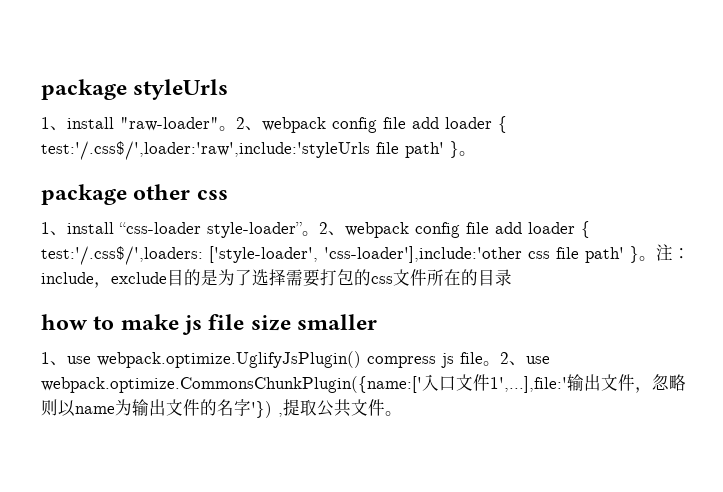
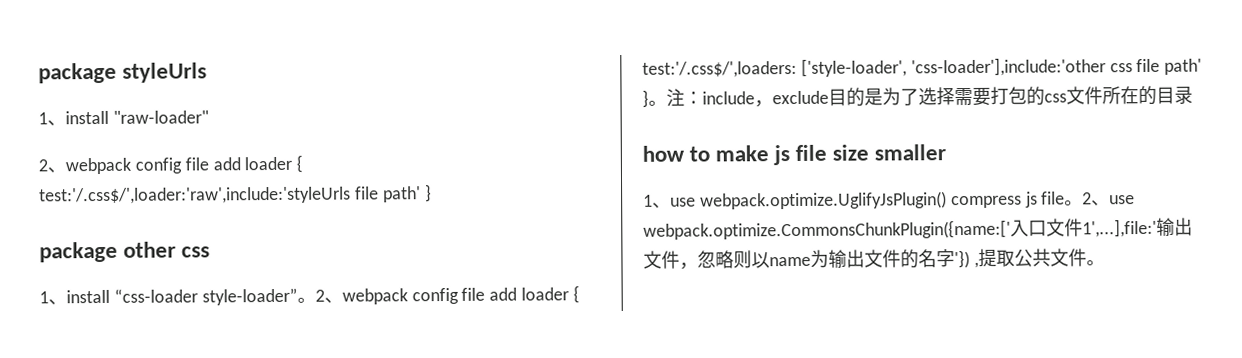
[219,126,236,131] 。 -> (209, 117) //
[459,151,476,156] 。 -> (432, 193) none

